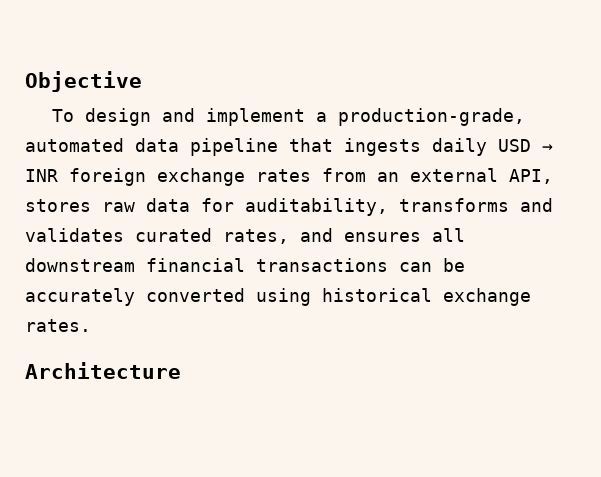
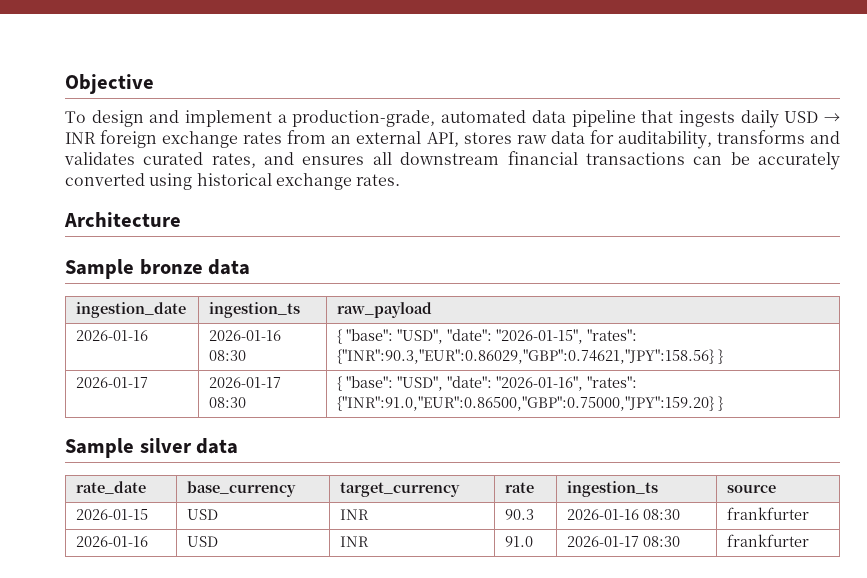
(181, 370) none -> [65,259,251,279] [76,302,187,318] [209,302,301,318] [337,302,433,318] [76,330,149,341] [209,330,282,341] [209,350,247,361] [337,329,638,344] [337,349,724,364] [76,377,149,388] [209,377,282,388] [209,397,247,408] [337,376,638,391] [337,396,724,411] [65,438,239,458] [76,481,147,494] [187,481,297,497] [340,482,461,497] [505,482,535,493] [567,481,659,497] [727,484,777,493] [76,509,149,520] [187,509,219,520] [340,509,370,520] [505,509,535,520] [567,509,681,520] [727,507,810,520] [76,536,149,547] [187,536,219,547] [340,536,370,547] [505,536,534,547] [567,536,681,547] [727,534,810,547] // Sample bronze data // ingestion_date | ingestion_ts | raw_payload // 2026-01-16 | 2026-01-16 08:30 | { "base": "USD", "date": "2026-01-15", "rates": {"INR":90.3,"EUR":0.86029,"GBP":0.74621,"JPY":158.56} } // 2026-01-17 | 2026-01-17 08:30 | { "base": "USD", "date": "2026-01-16", "rates": {"INR":91.0,"EUR":0.86500,"GBP":0.75000,"JPY":159.20} } // Sample silver data // rate_date | base_currency | target_currency | rate | ingestion_ts | source // 2026-01-15 | USD | INR | 90.3 | 2026-01-16 08:30 | frankfurter // 2026-01-16 | USD | INR | 91.0 | 2026-01-17 08:30 | frankfurter

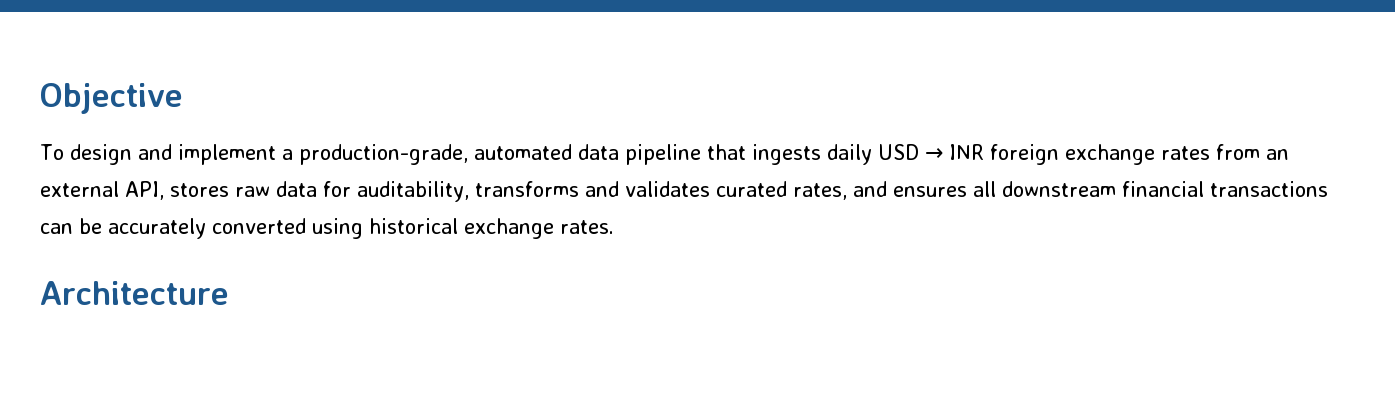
[65,259,251,279] [76,302,187,318] [209,302,301,318] [337,302,433,318] [76,330,149,341] [209,330,282,341] [209,350,247,361] [337,329,638,344] [337,349,724,364] [76,377,149,388] [209,377,282,388] [209,397,247,408] [337,376,638,391] [337,396,724,411] [65,438,239,458] [76,481,147,494] [187,481,297,497] [340,482,461,497] [505,482,535,493] [567,481,659,497] [727,484,777,493] [76,509,149,520] [187,509,219,520] [340,509,370,520] [505,509,535,520] [567,509,681,520] [727,507,810,520] [76,536,149,547] [187,536,219,547] [340,536,370,547] [505,536,534,547] [567,536,681,547] [727,534,810,547] // Sample bronze data // ingestion_date | ingestion_ts | raw_payload // 2026-01-16 | 2026-01-16 08:30 | { "base": "USD", "date": "2026-01-15", "rates": {"INR":90.3,"EUR":0.86029,"GBP":0.74621,"JPY":158.56} } // 2026-01-17 | 2026-01-17 08:30 | { "base": "USD", "date": "2026-01-16", "rates": {"INR":91.0,"EUR":0.86500,"GBP":0.75000,"JPY":159.20} } // Sample silver data // rate_date | base_currency | target_currency | rate | ingestion_ts | source // 2026-01-15 | USD | INR | 90.3 | 2026-01-16 08:30 | frankfurter // 2026-01-16 | USD | INR | 91.0 | 2026-01-17 08:30 | frankfurter -> (229, 293) none

